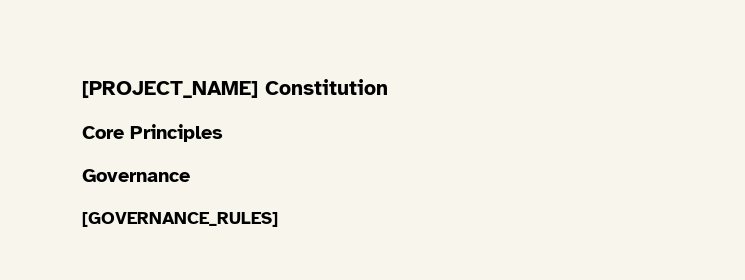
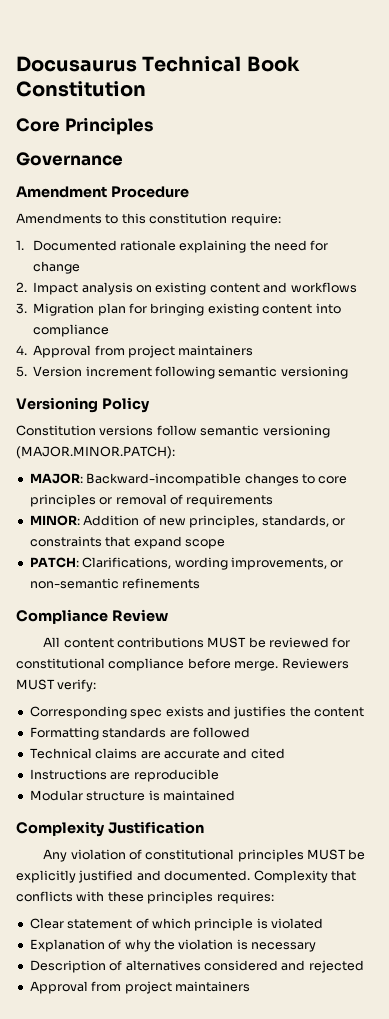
[82,81,258,98] [PROJECT_NAME] -> [16,56,300,72] Docusaurus Technical Book
[82,212,278,227] [GOVERNANCE_RULES] -> [16,186,189,198] [16,213,281,226] [16,240,329,253] [32,261,80,274] [16,282,357,295] [16,303,341,316] [33,324,110,337] [16,345,254,358] [16,366,348,379] [16,397,150,413] [16,425,330,438] [16,446,175,459] [29,473,348,486] [29,494,274,507] [29,515,345,528] [29,536,225,549] [29,557,344,570] [29,578,201,589] [16,609,168,624] [43,637,351,648] [16,658,349,671] [16,679,97,692] [29,706,364,719] [29,727,250,740] [29,748,285,759] [29,769,219,782] [29,790,235,801] [16,821,204,837] [43,849,366,862] [16,870,356,883] [16,891,274,904] [29,918,323,931] [29,939,316,952] [29,960,364,973] [29,981,250,994] Amendment Procedure // Amendments to this constitution require: // 1. Documented rationale explaining the need for change // 2. Impact analysis on existing content and workflows // 3. Migration plan for bringing existing content into compliance // 4. Approval from project maintainers // 5. Version increment following semantic versioning // Versioning Policy // Constitution versions follow semantic versioning (MAJOR.MINOR.PATCH): // MAJOR: Backward-incompatible changes to core principles or removal of requirements // MINOR: Addition of new principles, standards, or constraints that expand scope // PATCH: Clarifications, wording improvements, or non-semantic refinements // Compliance Review // All content contributions MUST be reviewed for constitutional compliance before merge. Reviewers MUST verify: // Corresponding spec exists and justifies the content // Formatting standards are followed // Technical claims are accurate and cited // Instructions are reproducible // Modular structure is maintained // Complexity Justification // Any violation of constitutional principles MUST be explicitly justified and documented. Complexity that conflicts with these principles requires: // Clear statement of which principle is violated // Explanation of why the violation is necessary // Description of alternatives considered and rejected // Approval from project maintainers

